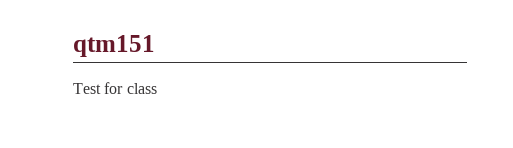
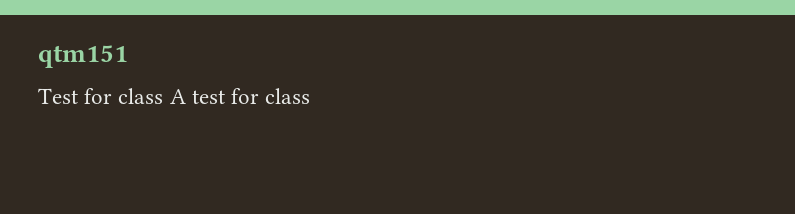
(157, 88) none -> [169,88,311,104] A test for class

